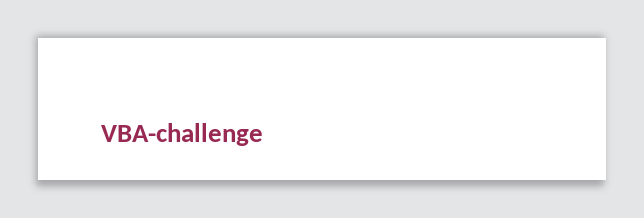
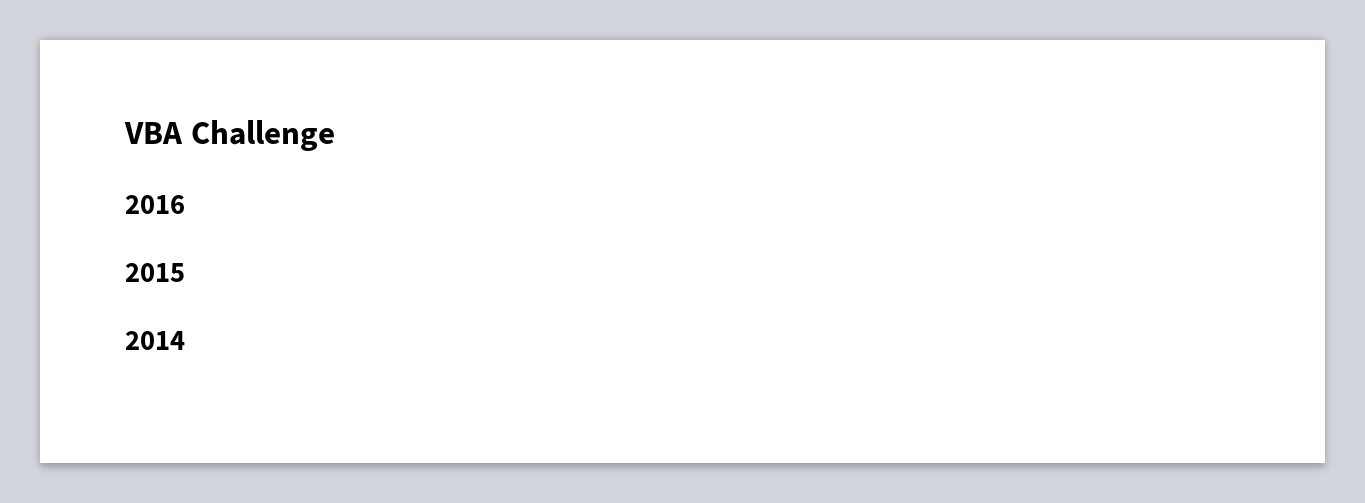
[101,123,263,146] VBA-challenge -> [124,120,335,151] [125,195,185,214] [125,263,185,282] [125,331,185,350] VBA Challenge // 2016 // 2015 // 2014

